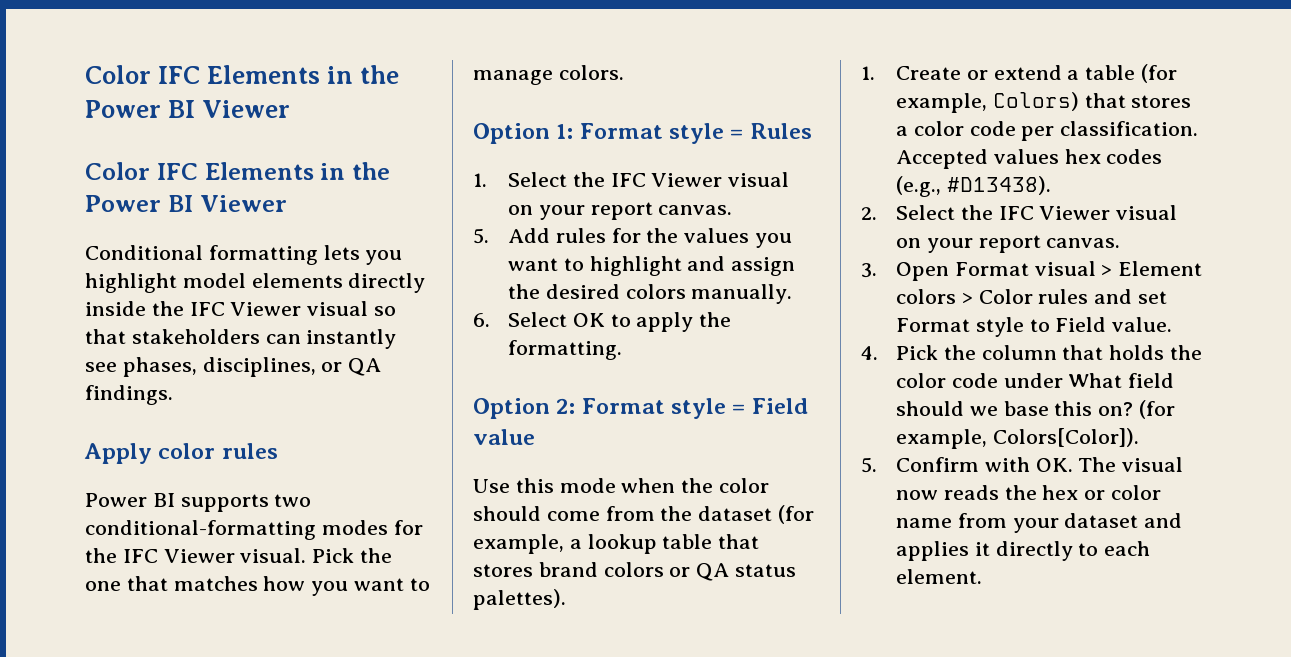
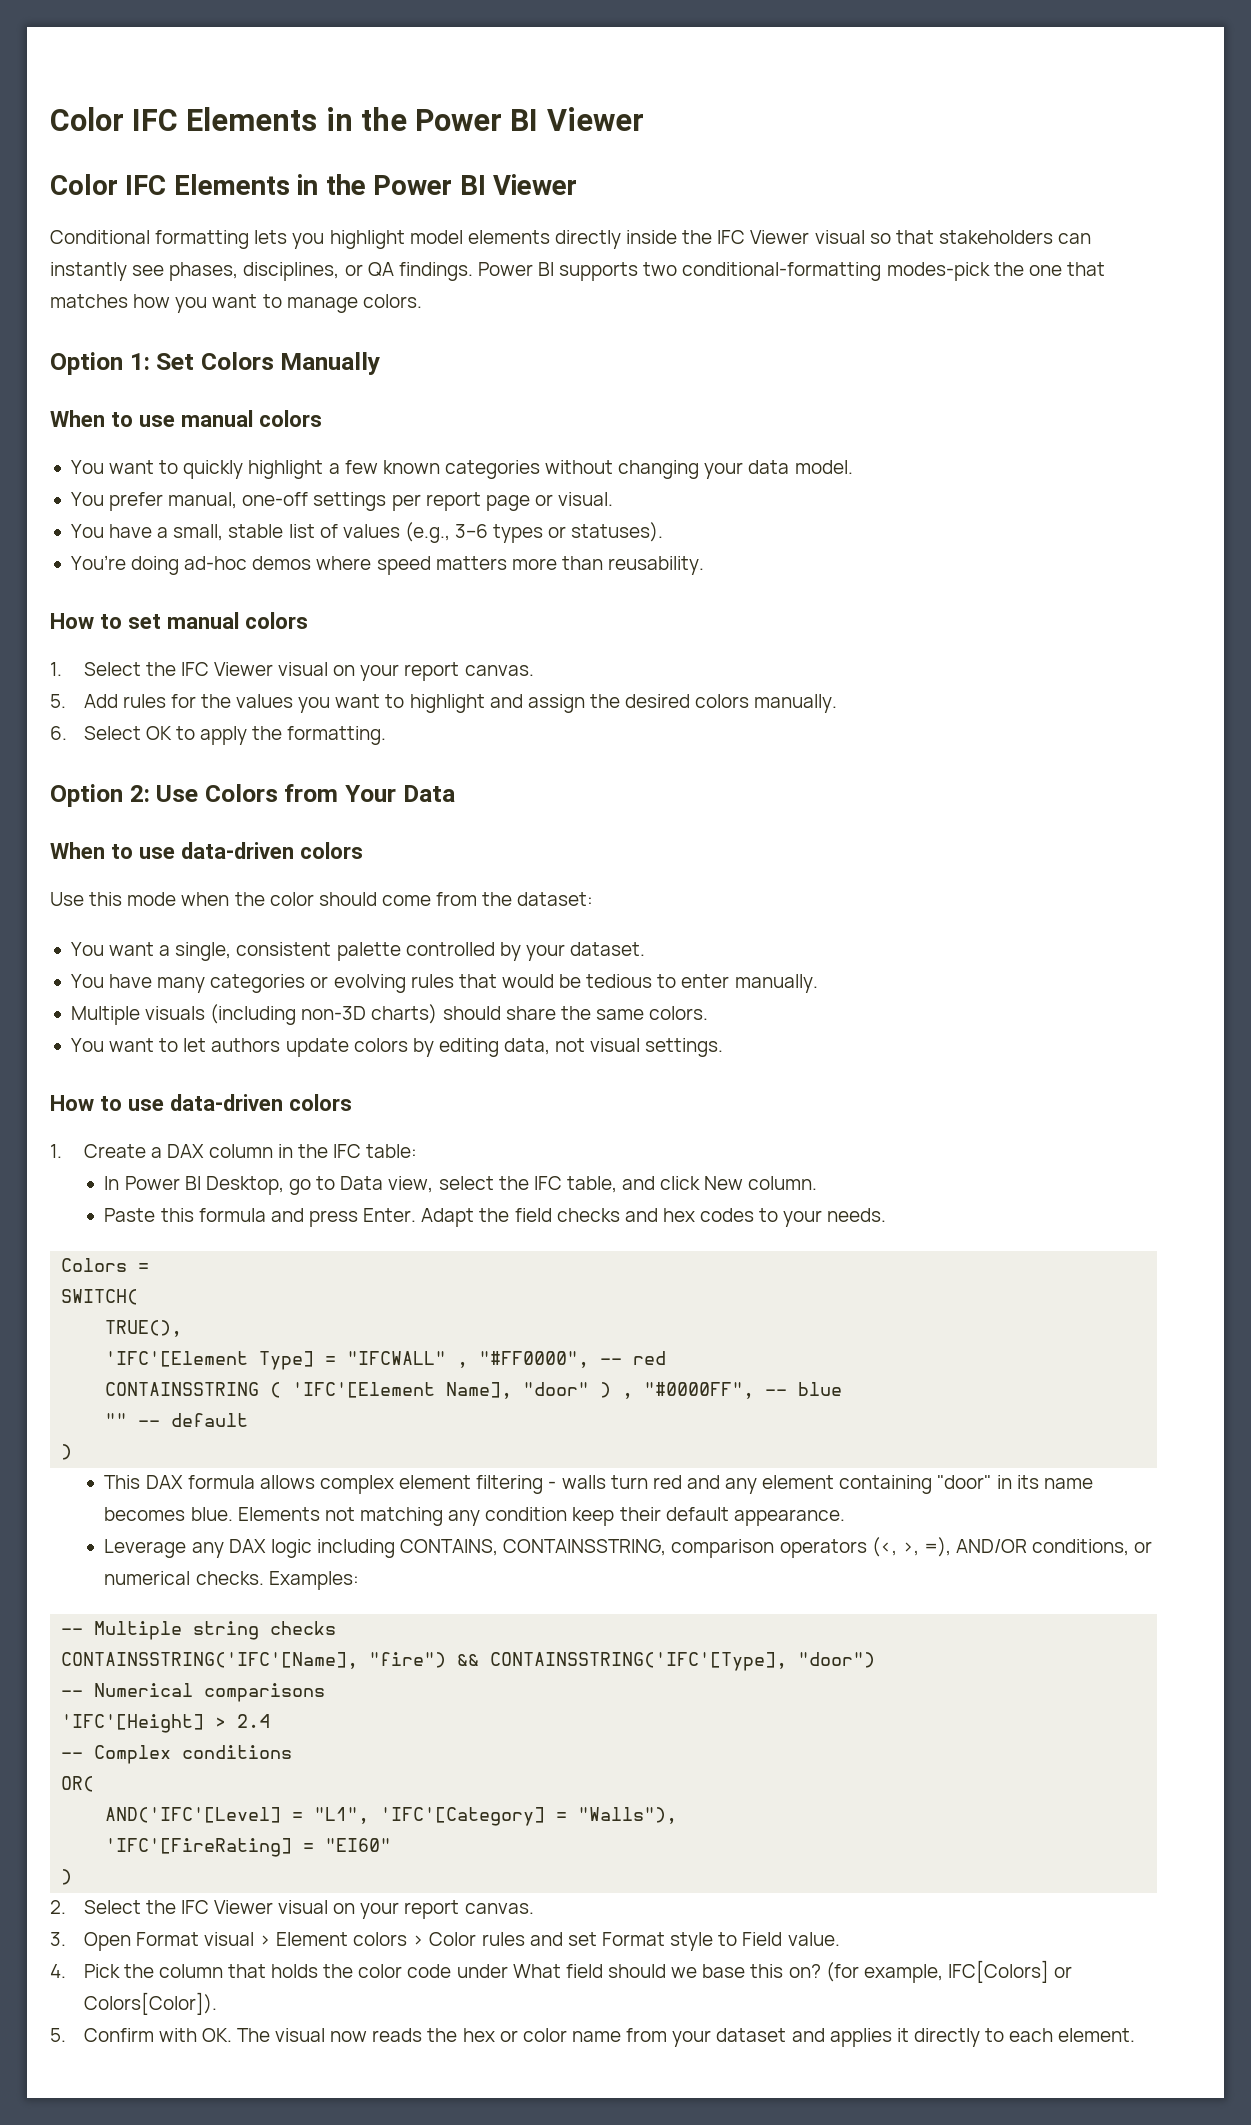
[84,443,278,464] // Apply color rules // -> (473, 271) none
[321,520,423,535] [85,548,355,563] modes for the IFC Viewer visual. Pick -> [886,262,990,281] modes-pick
[579,123,812,144] Format style = Rules -> [156,352,381,375] [50,410,322,427] [70,460,853,479] [70,492,614,511] [70,522,664,543] [70,555,705,575] [50,612,308,629] Set Colors Manually // When to use manual colors // You want to quickly highlight a few known categories without changing your data model. // You prefer manual, one-off settings per report page or visual. // You have a small, stable list of values (e.g., 3–6 types or statuses). // You’re doing ad‑hoc demos where speed matters more than reusability. // How to set manual colors
[581,398,808,419] [473,429,535,445] Format style = Field value -> [156,784,455,802] [50,842,363,859] Use Colors from Your Data // When to use data-driven colors
[698,505,815,524] [473,534,760,554] [473,562,797,581] [473,589,566,610] [861,64,1177,83] [895,92,1192,113] [895,121,1199,141] [895,149,1163,169] [895,176,1051,197] dataset (for example, a lookup table that stores brand colors or QA status palettes). // 1. Create or extend a table (for example, Colors) that stores a color code per classification. Accepted values hex codes (e.g., #D13438). -> [517,892,594,906] [70,942,646,961] [70,974,818,993] [70,1004,709,1025] [70,1038,724,1057] [50,1094,352,1111] [50,1144,418,1158] [104,1176,818,1195] [104,1208,887,1227] [61,1258,150,1272] [61,1289,139,1305] [105,1320,183,1337] [105,1351,667,1370] [105,1382,843,1399] [105,1413,249,1427] [61,1444,73,1460] [104,1475,1093,1494] [104,1507,845,1526] [104,1537,1153,1558] [104,1571,359,1590] [61,1621,337,1640] [61,1652,876,1671] [61,1683,326,1702] [61,1714,271,1733] [61,1745,293,1764] [61,1776,95,1792] [105,1807,678,1826] [105,1838,392,1857] [61,1869,73,1885] dataset: // You want a single, consistent palette controlled by your dataset. // You have many categories or evolving rules that would be tedious to enter manually. // Multiple visuals (including non‑3D charts) should share the same colors. // You want to let authors update colors by editing data, not visual settings. // How to use data-driven colors // 1. Create a DAX column in the IFC table: // In Power BI Desktop, go to Data view, select the IFC table, and click New column. // Paste this formula and press Enter. Adapt the field checks and hex codes to your needs. // Colors = // SWITCH( // TRUE(), // 'IFC'[Element Type] = "IFCWALL" , "#FF0000", -- red // CONTAINSSTRING ( 'IFC'[Element Name], "door" ) , "#0000FF", -- blue // "" -- default // ) // This DAX formula allows complex element filtering - walls turn red and any element containing "door" in its name becomes blue. Elements not matching any condition keep their default appearance. // Leverage any DAX logic including CONTAINS, CONTAINSSTRING, comparison operators (<, >, =), AND/OR conditions, or numerical checks. Examples: // -- Multiple string checks // CONTAINSSTRING('IFC'[Name], "fire") && CONTAINSSTRING('IFC'[Type], "door") // -- Numerical comparisons // 'IFC'[Height] > 2.4 // -- Complex conditions // OR( // AND('IFC'[Level] = "L1", 'IFC'[Category] = "Walls"), // 'IFC'[FireRating] = "EI60" // )
(987, 439) none -> [947,1960,1073,1983] IFC[Colors] or

